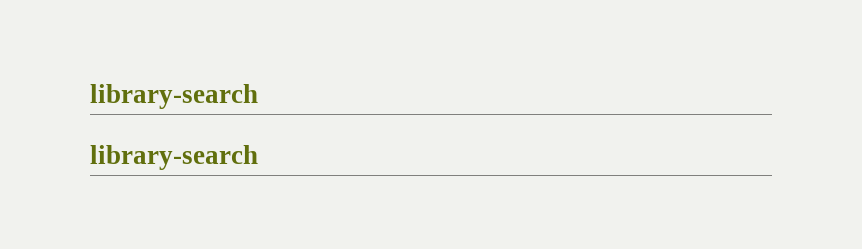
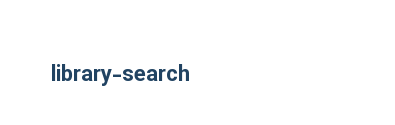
[90,84,258,109] [90,145,258,170] library-search // library-search -> [51,64,190,86] library-search

